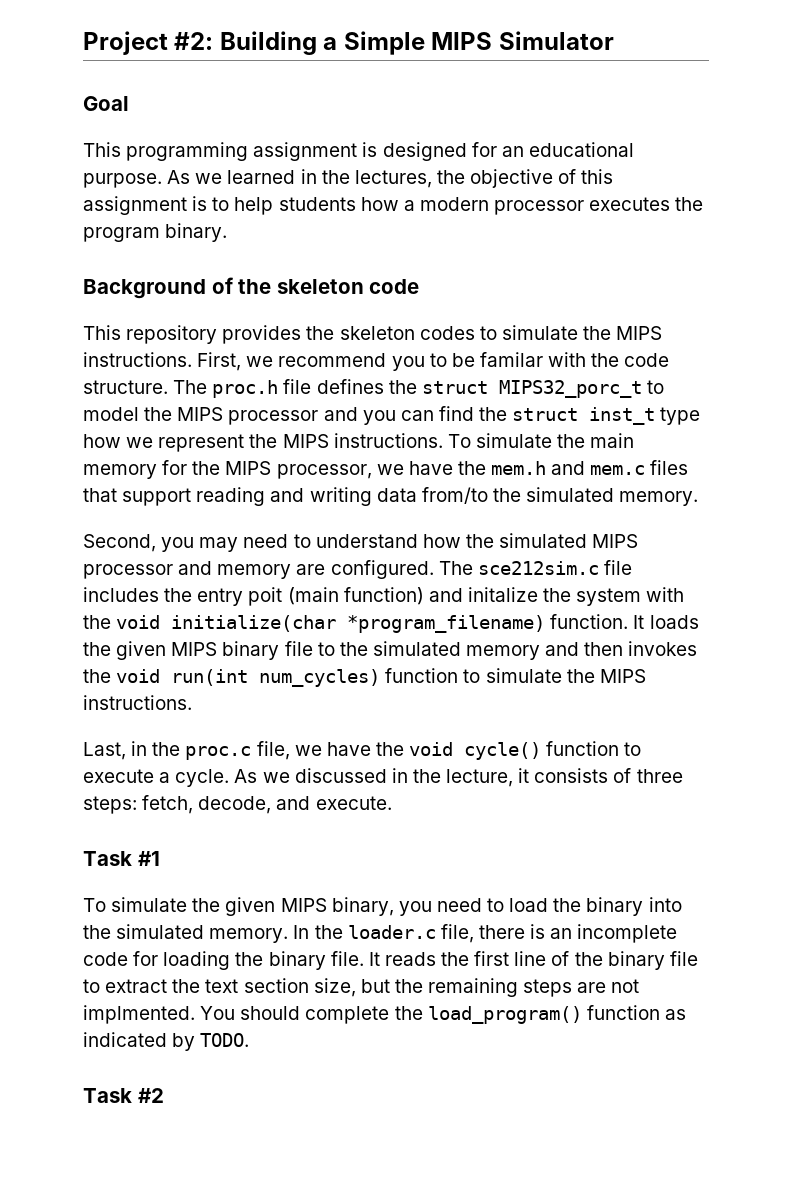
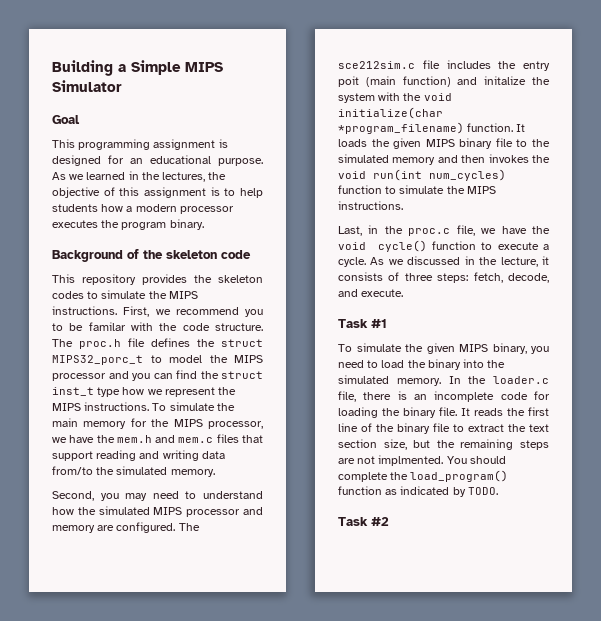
[83,31,214,55] Project #2: -> (52, 68) none

